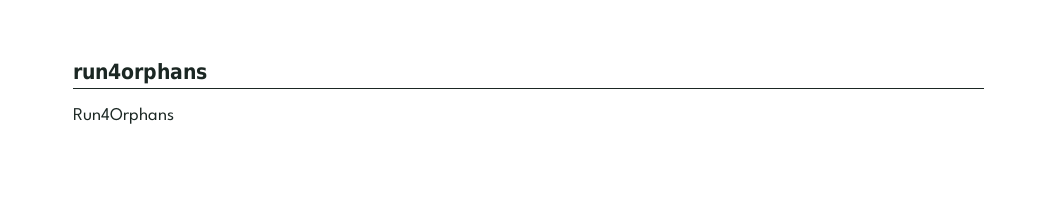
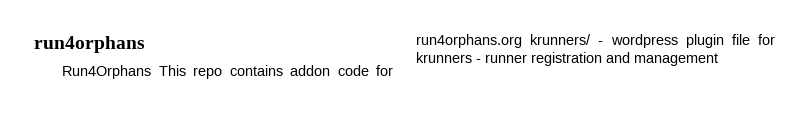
(174, 115) none -> [158,65,393,79] [416,34,775,48] [416,52,718,66] This repo contains addon code for run4orphans.org krunners/ - wordpress plugin file for krunners - runner registration and management

